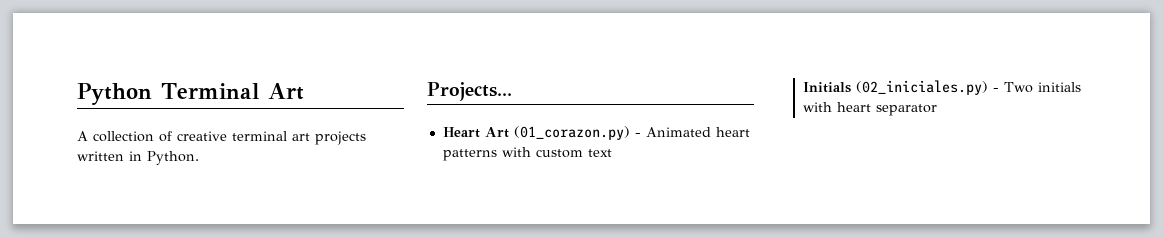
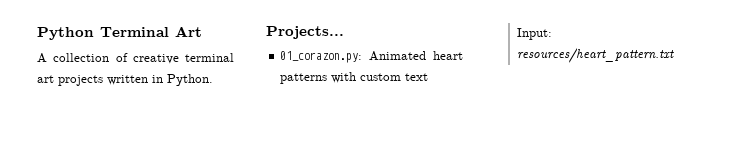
[442,126,641,140] Heart Art (01_corazon.py) - -> [280,51,363,63] 01_corazon.py:
[803,80,1082,95] [803,102,938,116] Initials (02_iniciales.py) - Two initials with heart separator -> [517,28,553,40] [517,48,675,63] Input: resources/heart_pattern.txt

